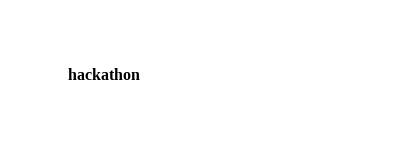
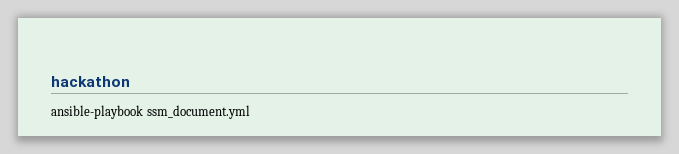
(140, 74) none -> [51,105,250,119] // ansible-playbook ssm_document.yml

